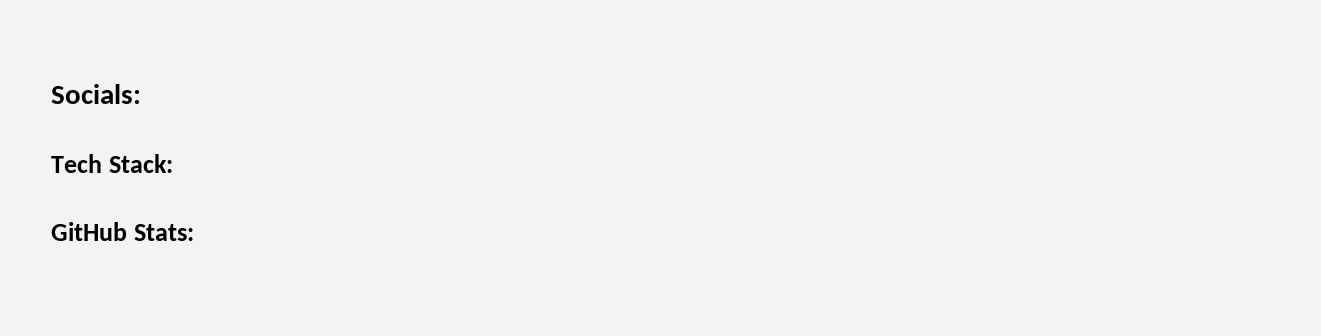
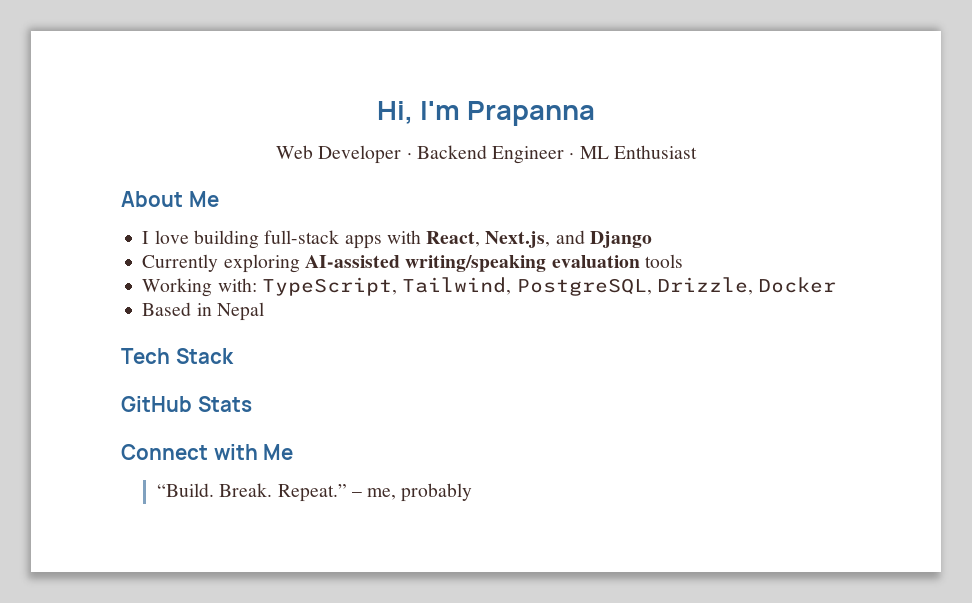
[51,84,141,104] Socials: -> [376,101,596,126] [276,145,697,164] [121,191,219,207] [142,230,652,249] [142,254,683,273] [142,277,837,297] [142,302,264,321] Hi, I'm Prapanna // Web Developer · Backend Engineer · ML Enthusiast // About Me // I love building full-stack apps with React, Next.js, and Django // Currently exploring AI-assisted writing/speaking evaluation tools // Working with: TypeScript, Tailwind, PostgreSQL, Drizzle, Docker // Based in Nepal
[109,154,174,173] Stack: -> [175,348,234,364] Stack
[134,224,195,241] Stats: -> [197,396,252,412] [121,444,294,460] [157,483,473,502] Stats // Connect with Me // “Build. Break. Repeat.” – me, probably

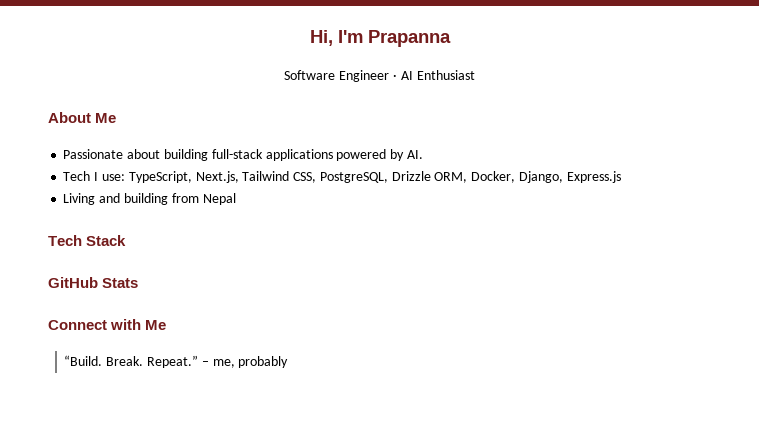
[276,145,487,164] Web Developer · Backend -> [284,70,336,80] Software
[579,146,609,159] ML -> [400,71,413,80] AI
[142,230,652,249] [142,254,683,273] [142,277,837,297] [142,302,212,316] I love building full-stack apps with React, Next.js, and Django // Currently exploring AI-assisted writing/speaking evaluation tools // Working with: TypeScript, Tailwind, PostgreSQL, Drizzle, Docker // Based in -> [63,149,423,161] [63,171,621,183] [63,193,199,205] Passionate about building full-stack applications powered by AI. // Tech I use: TypeScript, Next.js, Tailwind CSS, PostgreSQL, Drizzle ORM, Docker, Django, Express.js // Living and building from

